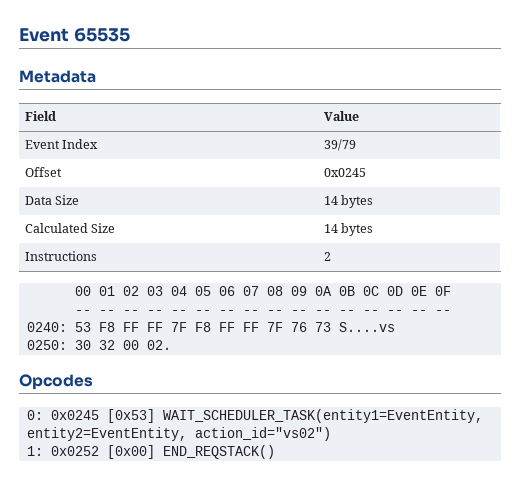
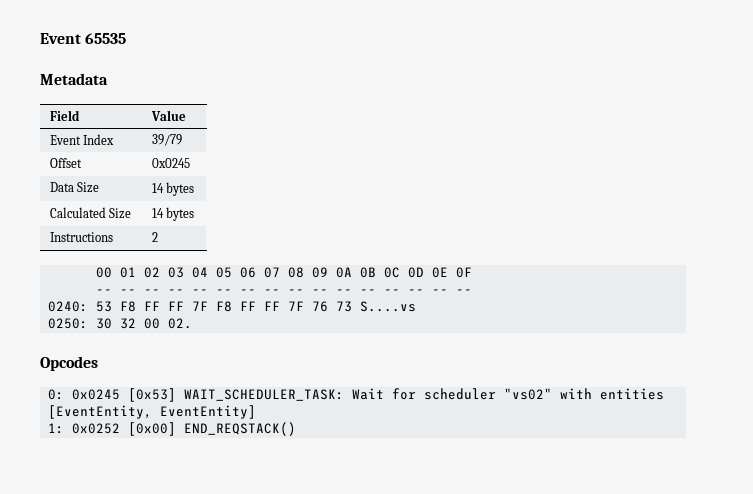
[162,409,483,423] [26,427,331,441] WAIT_SCHEDULER_TASK(entity1=EventEntity, entity2=EventEntity, action_id="vs02") -> [184,388,665,401] [48,405,257,419] WAIT_SCHEDULER_TASK: Wait for scheduler "vs02" with entities [EventEntity, EventEntity]

